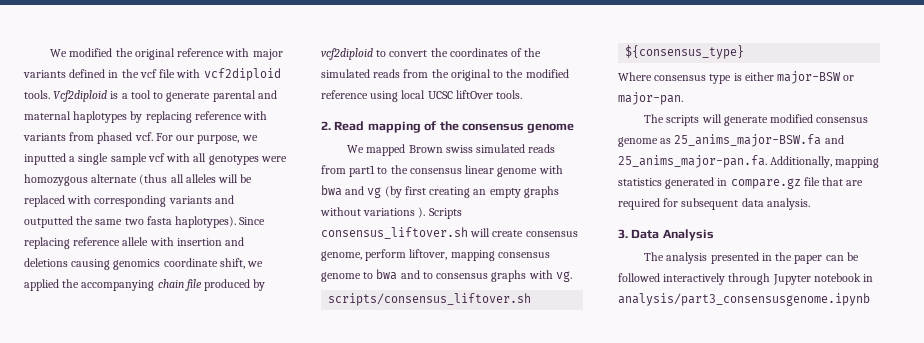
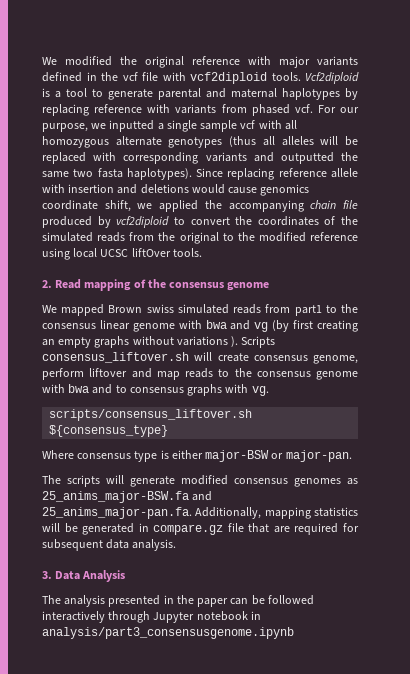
[208,155,287,165] genotypes were -> (297, 125) none
(138, 178) none -> [168,137,223,148] genotypes
[71,259,111,270] causing -> [191,184,258,194] would cause
[409,249,550,261] [321,272,374,282] liftover, mapping consensus genome to -> [89,368,358,380] [42,384,65,393] liftover and map reads to the consensus genome with
[618,137,658,147] genome -> [294,478,341,487] genomes
(662, 182) none -> [42,523,78,533] will be

